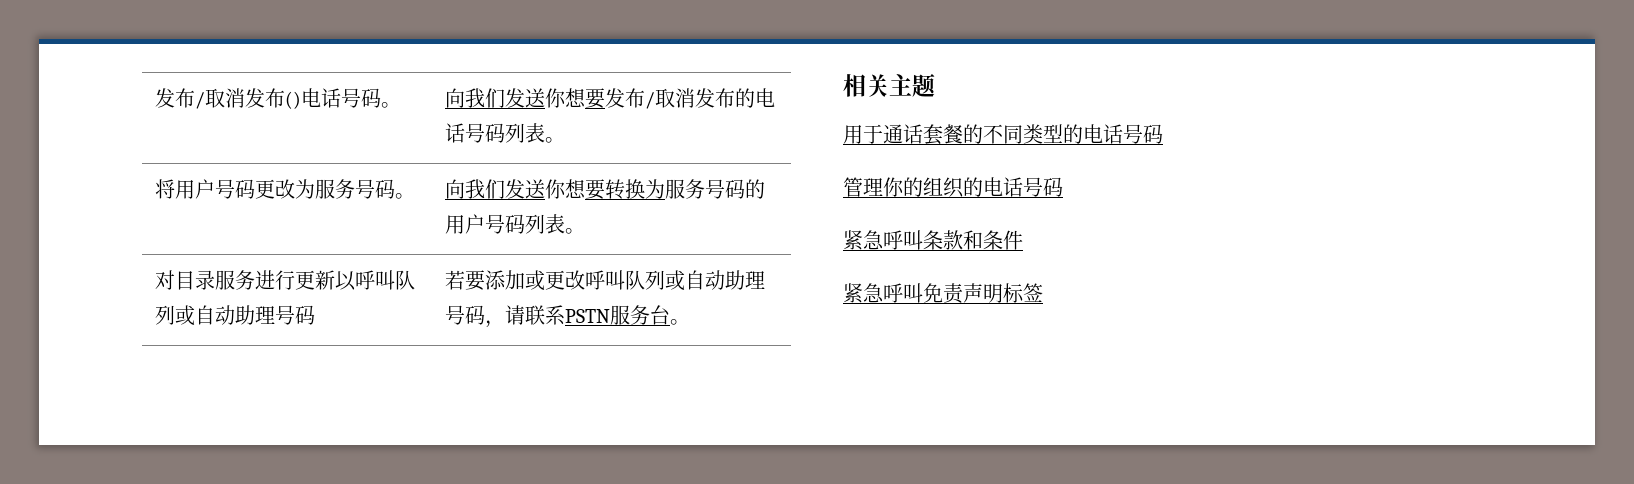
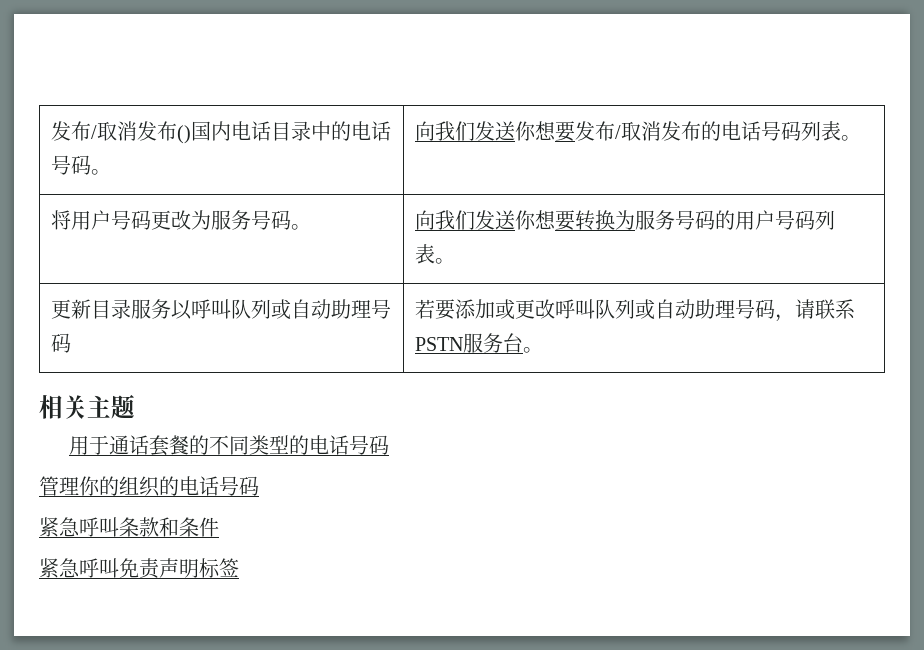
(302, 100) none -> [190,121,351,141] 国内电话目录中的
[155,270,176,290] 对 -> [50,299,91,319] 更新
[255,270,336,290] 进行更新 -> (171, 309) none

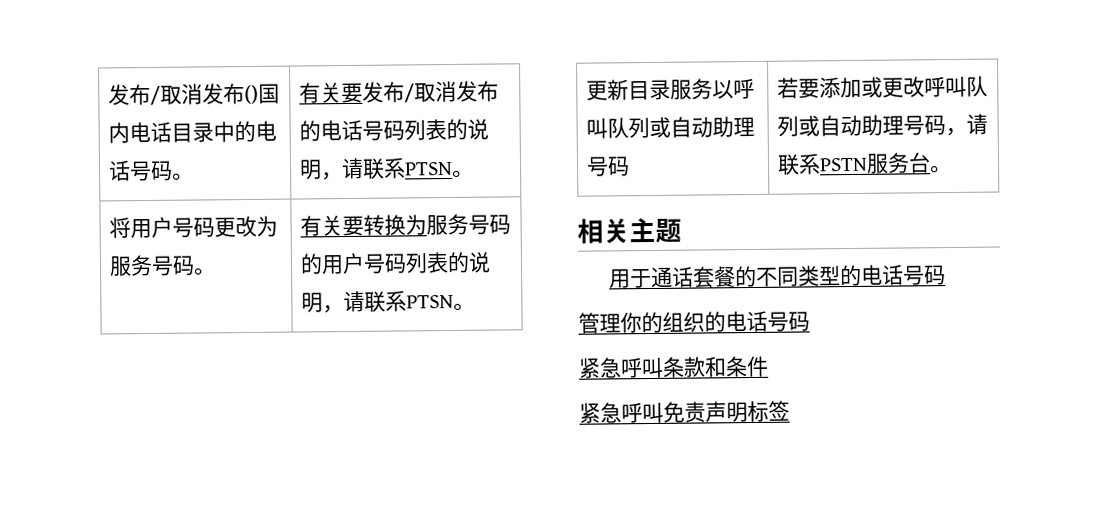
[414,121,556,141] 向我们发送你想 -> [298,82,342,104] 有关
(841, 131) none -> [445,118,489,141] [298,157,453,181] 的说明，请联系PTSN
[414,210,556,230] 向我们发送你想 -> [299,215,343,237] 有关
(435, 254) none -> [446,251,491,274] [300,290,454,314] 的说明，请联系PTSN

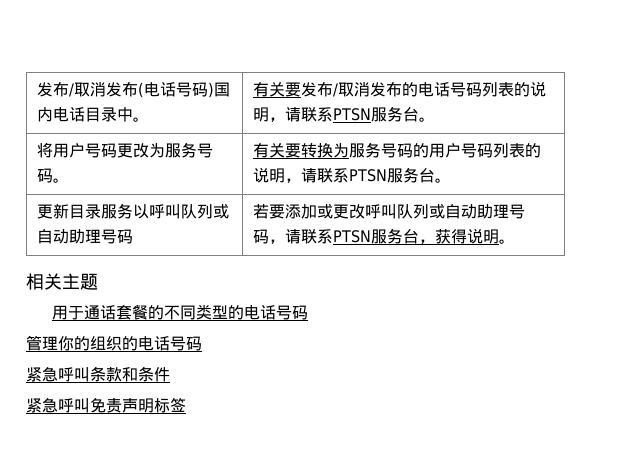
[107,83,259,106] 发布/取消发布() -> [37,81,215,98] 发布/取消发布(电话号码)
[233,120,277,143] [107,160,173,182] 的电话号码 -> (134, 114) none
(453, 168) none -> [371,106,420,122] 服务台
(454, 301) none -> [387,167,436,183] 服务台
[818,152,931,174] PSTN服务台 -> [333,228,500,244] PTSN服务台，获得说明

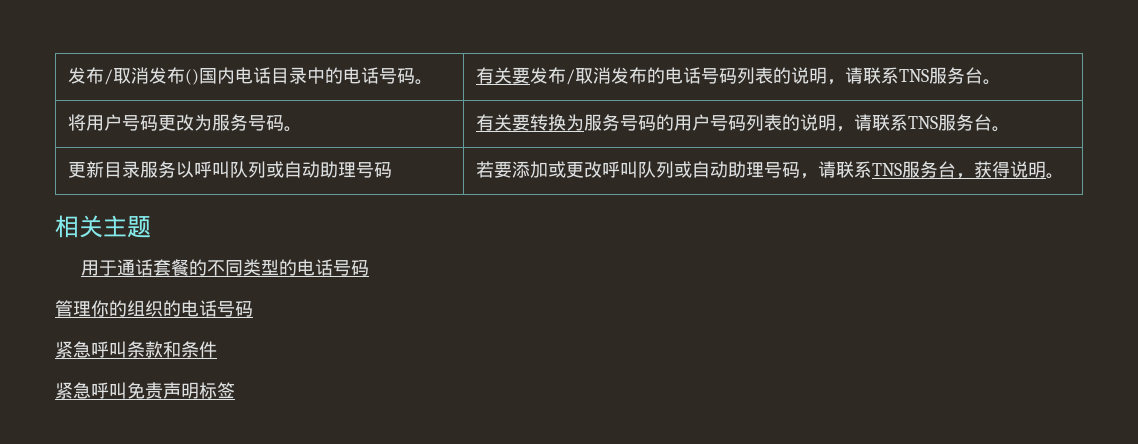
[37,81,215,98] 发布/取消发布(电话号码) -> [67,67,199,85] 发布/取消发布()
(134, 114) none -> [324,67,415,84] 的电话号码
[333,108,372,121] PTSN -> [898,69,929,82] TNS
[349,169,388,182] PTSN -> [907,116,938,129] TNS
[333,230,372,243] PTSN -> [871,163,902,176] TNS

